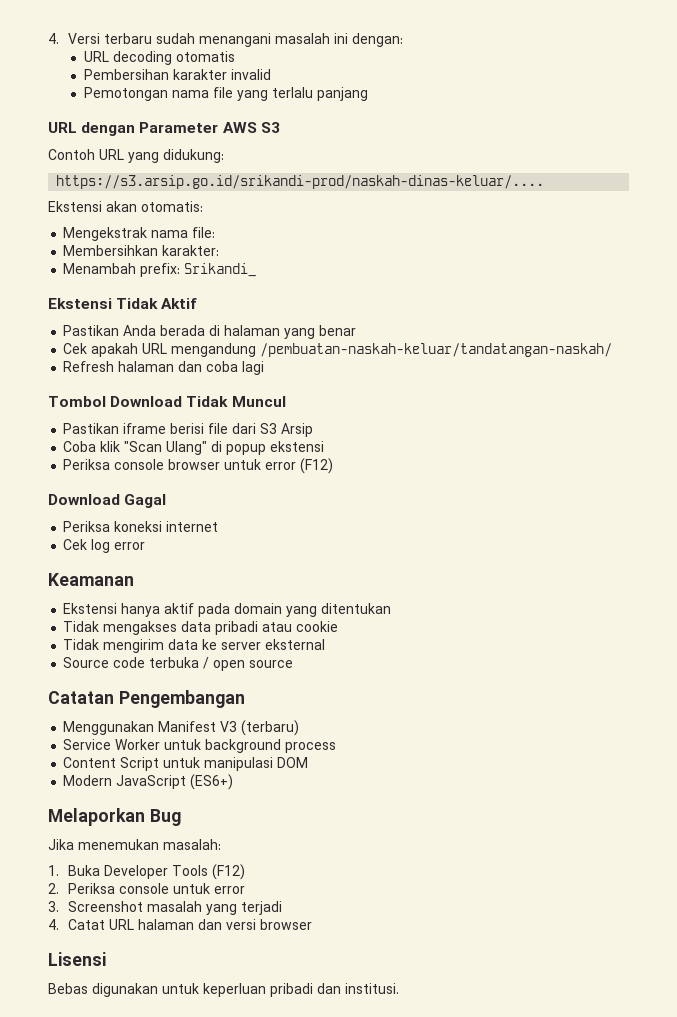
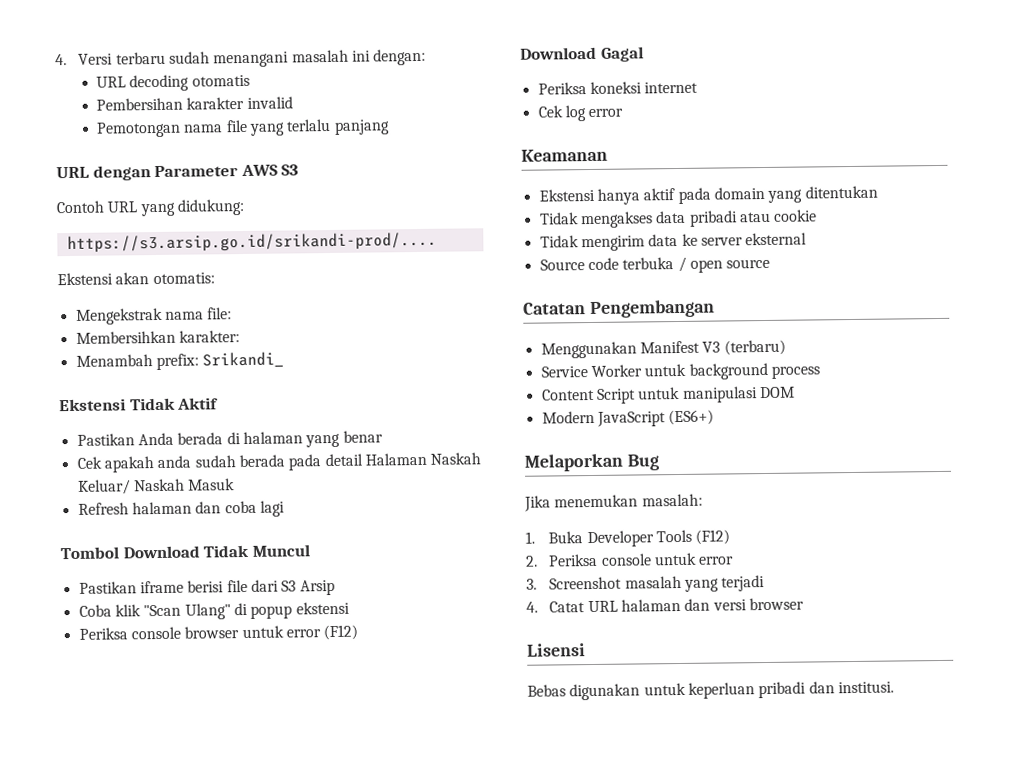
[56,175,545,189] https://s3.arsip.go.id/srikandi-prod/naskah-dinas-keluar/.... -> [66,231,437,254] https://s3.arsip.go.id/srikandi-prod/....
[142,343,613,357] URL mengandung /pembuatan-naskah-keluar/tandatangan-naskah/ -> [157,452,482,471] [77,478,236,495] anda sudah berada pada detail Halaman Naskah Keluar/ Naskah Masuk

